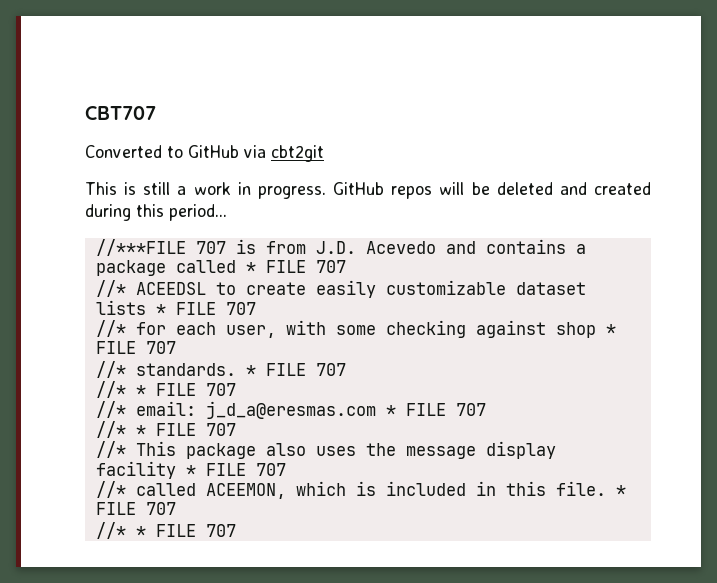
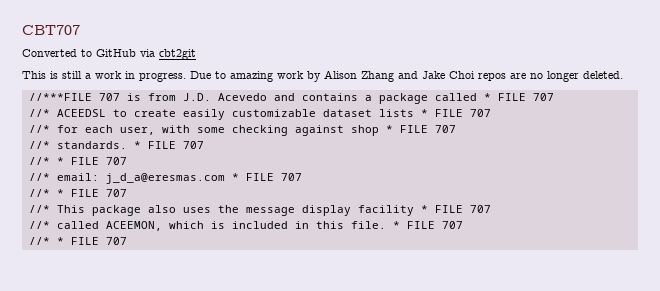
[333,182,651,199] [85,204,227,221] GitHub repos will be deleted and created during this period... -> [190,70,623,82] Due to amazing work by Alison Zhang and Jake Choi repos are no longer deleted.

